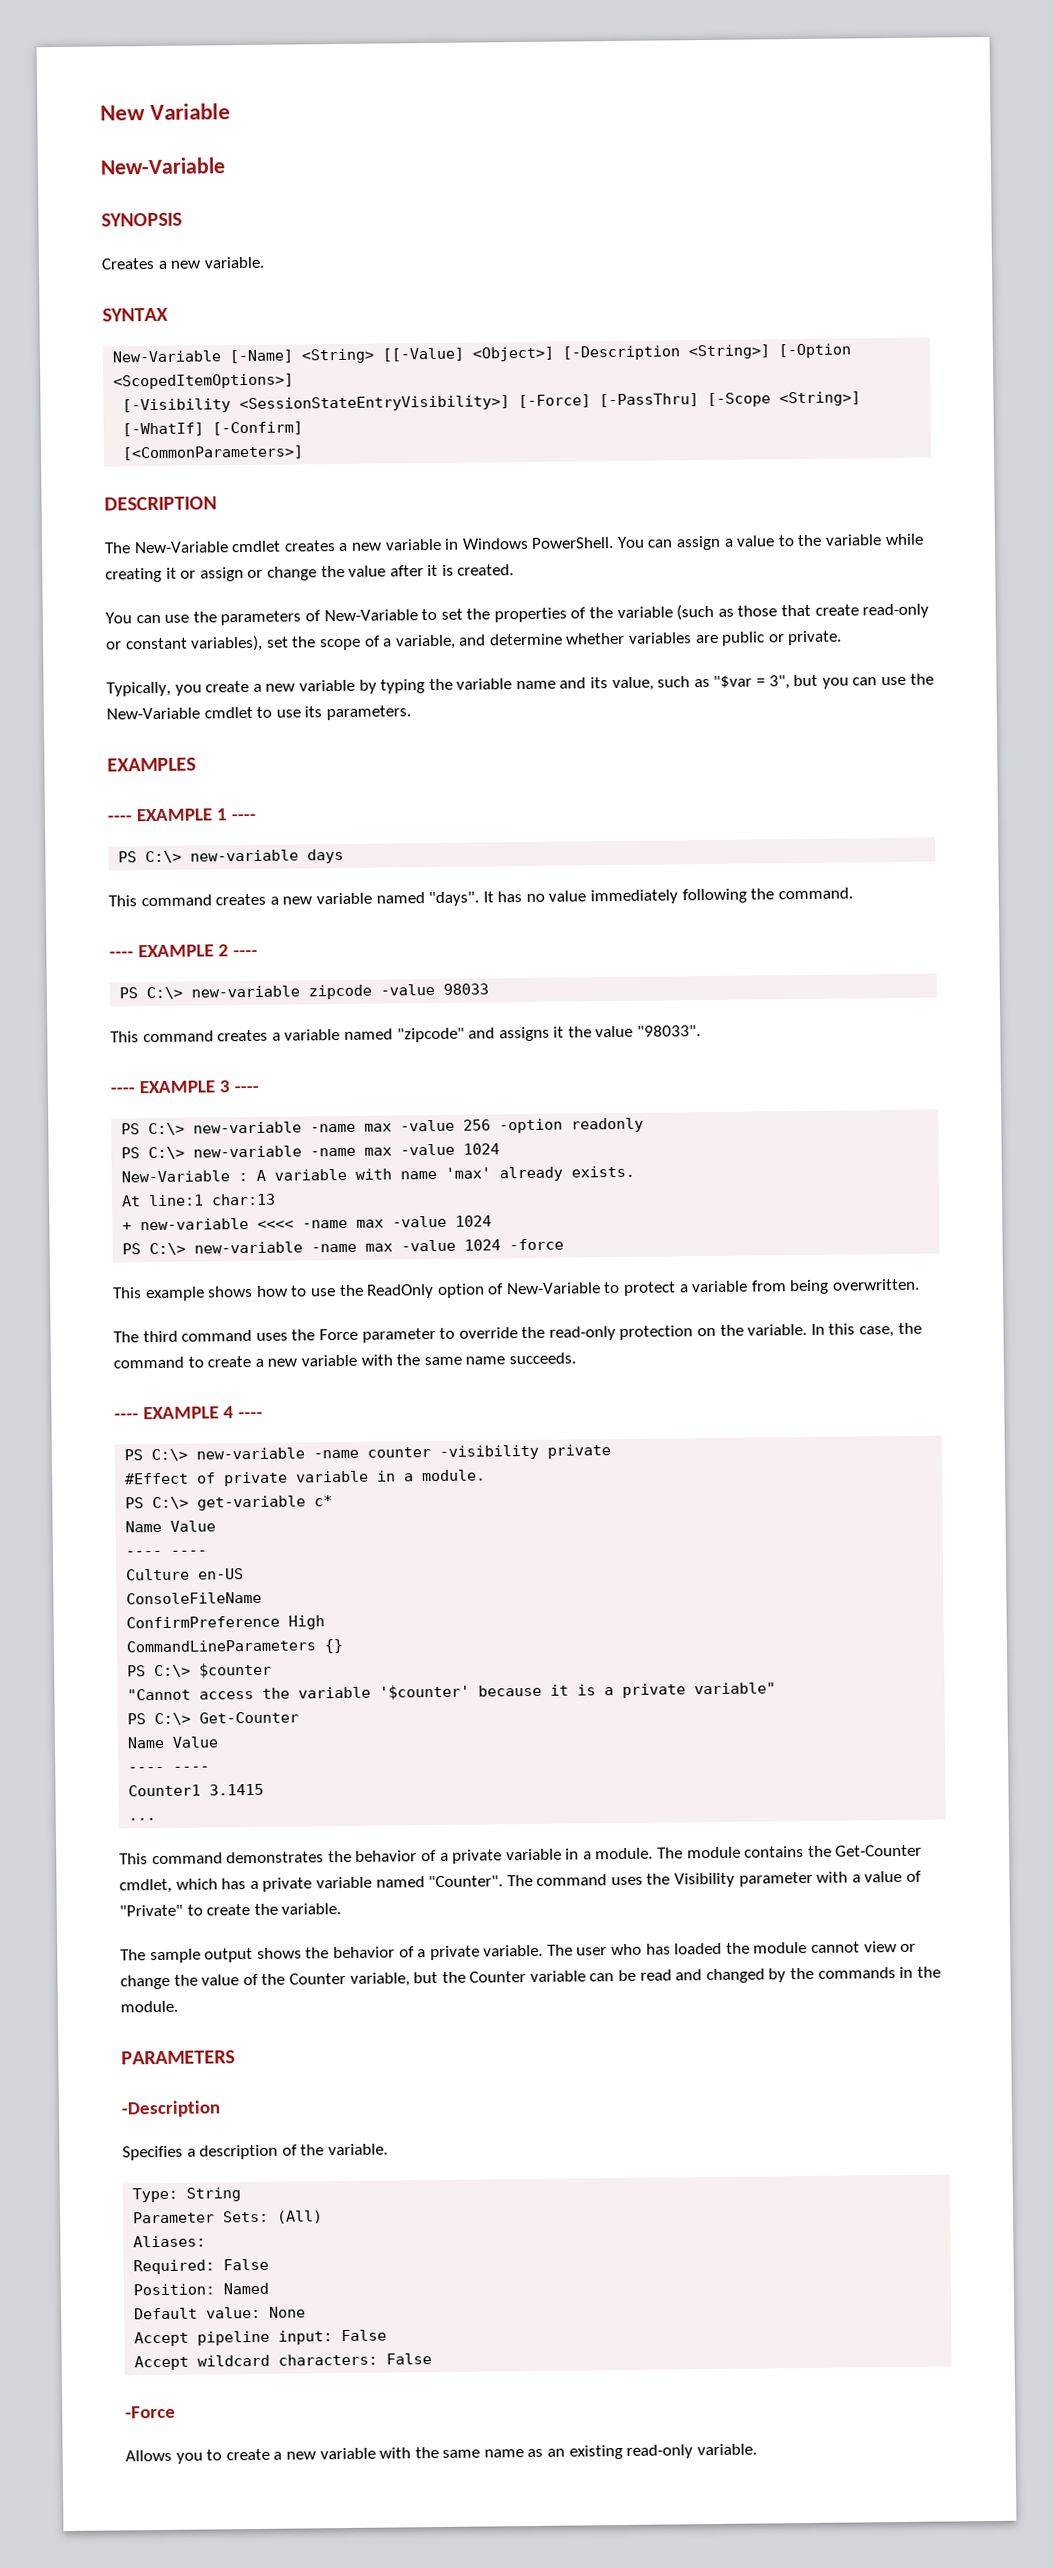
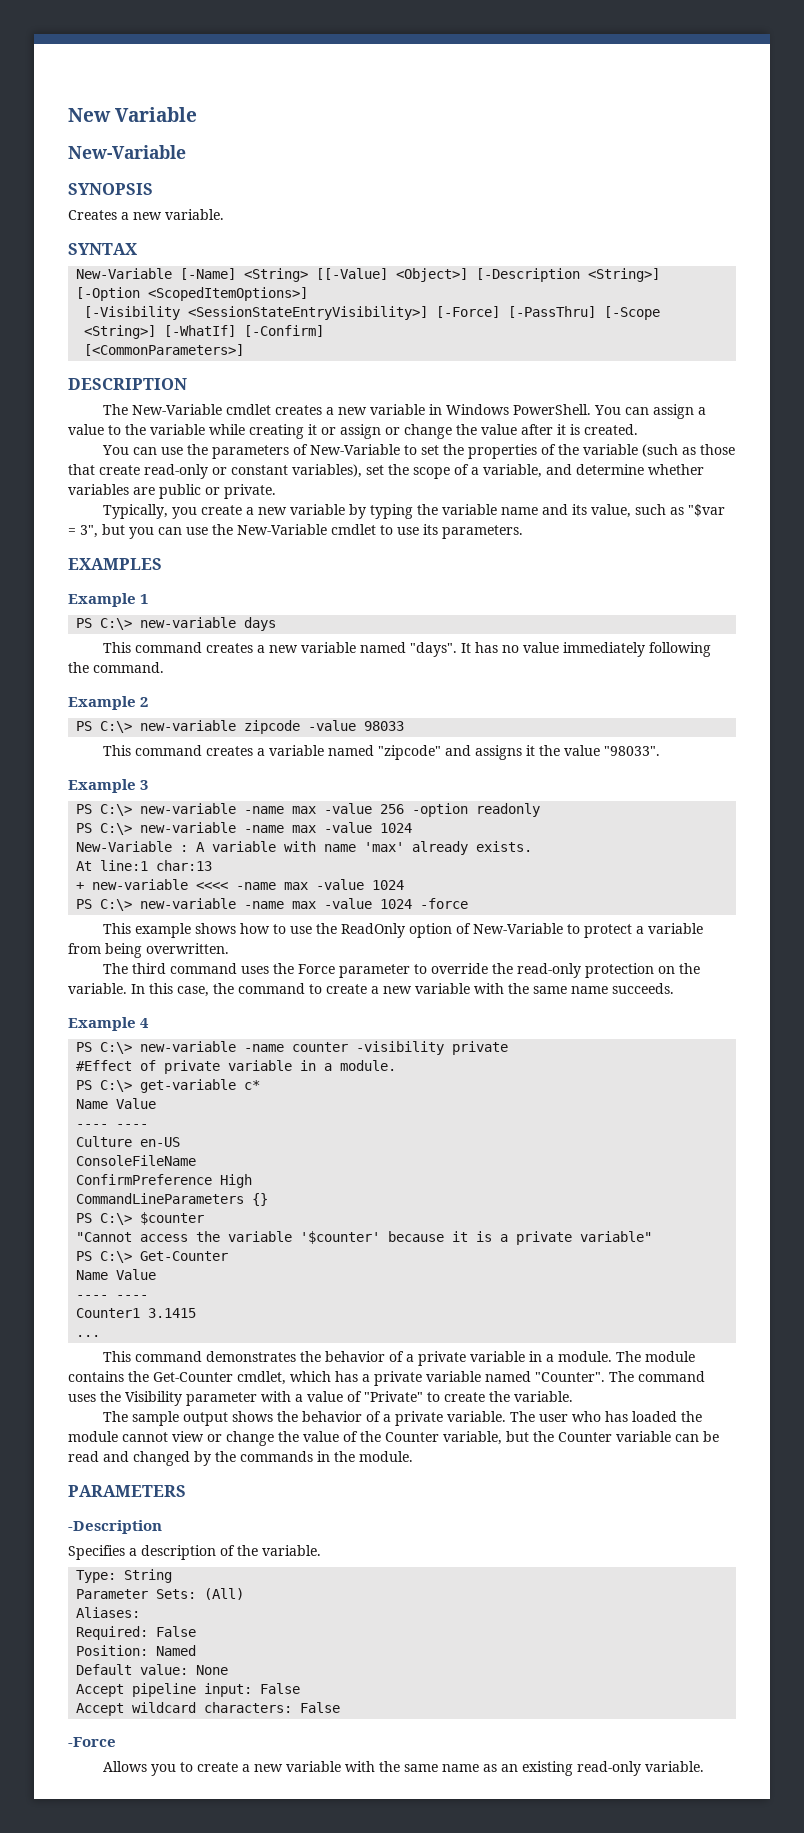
[107,808,212,822] ---- EXAMPLE -> [68,593,136,607] Example
[230,813,256,821] ---- -> (149, 599) none
[109,944,214,958] ---- EXAMPLE -> [68,696,136,710] Example
[232,949,258,957] ---- -> (149, 702) none
[110,1080,215,1094] ---- EXAMPLE -> [68,779,136,793] Example
[233,1085,259,1093] ---- -> (149, 785) none
[114,1406,219,1420] ---- EXAMPLE -> [68,1017,136,1031] Example
[237,1411,263,1419] ---- -> (150, 1023) none

